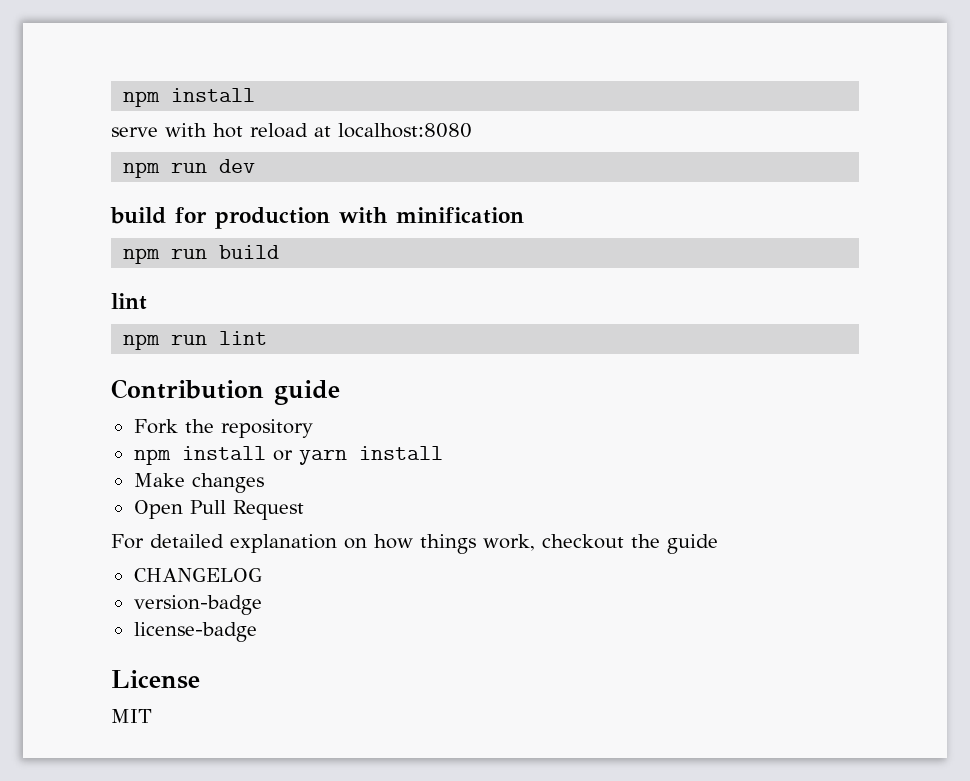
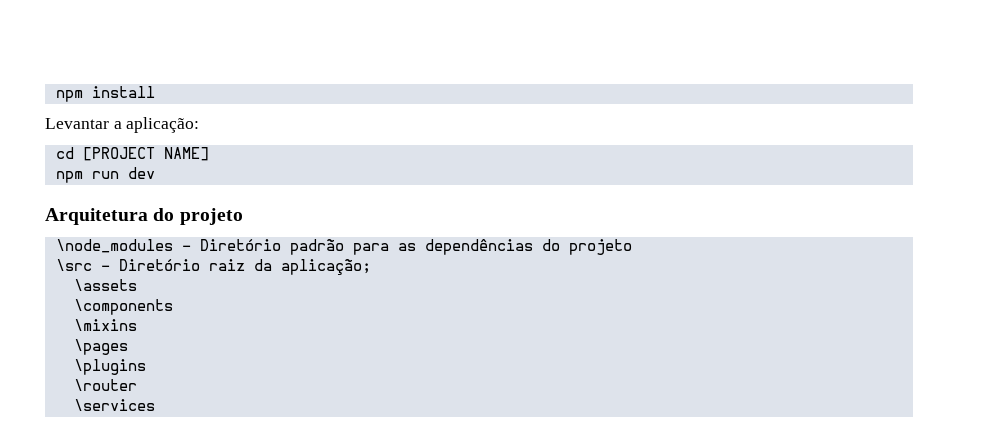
[111,123,472,138] [123,159,256,178] [110,207,524,229] [123,245,280,264] [111,293,147,310] [123,331,268,350] [111,379,340,405] [133,419,313,438] [133,446,443,465] [133,473,264,493] [133,500,304,520] [111,534,718,554] [133,568,262,582] [133,595,262,615] [133,622,257,642] [111,670,200,689] [111,709,152,723] serve with hot reload at localhost:8080 // npm run dev // build for production with minification // npm run build // lint // npm run lint // Contribution guide // Fork the repository // npm install or yarn install // Make changes // Open Pull Request // For detailed explanation on how things work, checkout the guide // CHANGELOG // version-badge // license-badge // License // MIT -> [45,117,200,133] [55,147,209,161] [55,167,155,183] [45,208,243,225] [55,239,632,255] [55,259,371,275] [73,279,137,291] [73,299,173,315] [73,319,137,331] [73,339,128,355] [73,359,146,375] [73,379,137,391] [73,399,155,411] Levantar a aplicação: // cd [PROJECT NAME] // npm run dev // Arquitetura do projeto // \node_modules - Diretório padrão para as dependências do projeto // \src - Diretório raiz da aplicação; // \assets // \components // \mixins // \pages // \plugins // \router // \services

